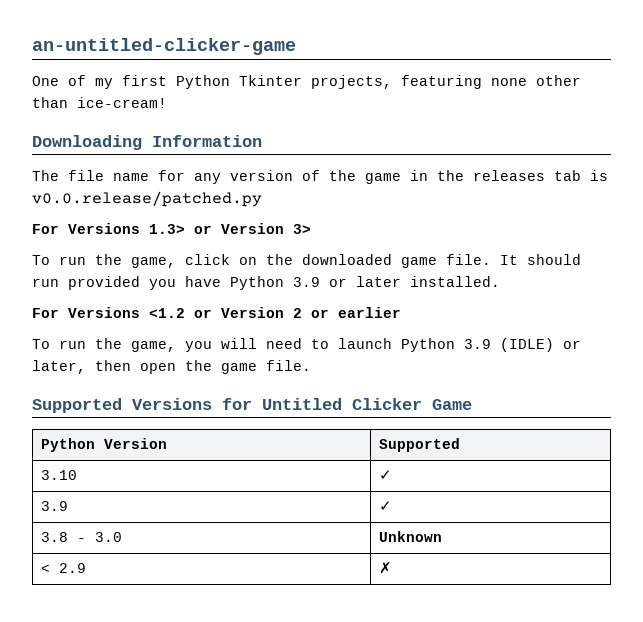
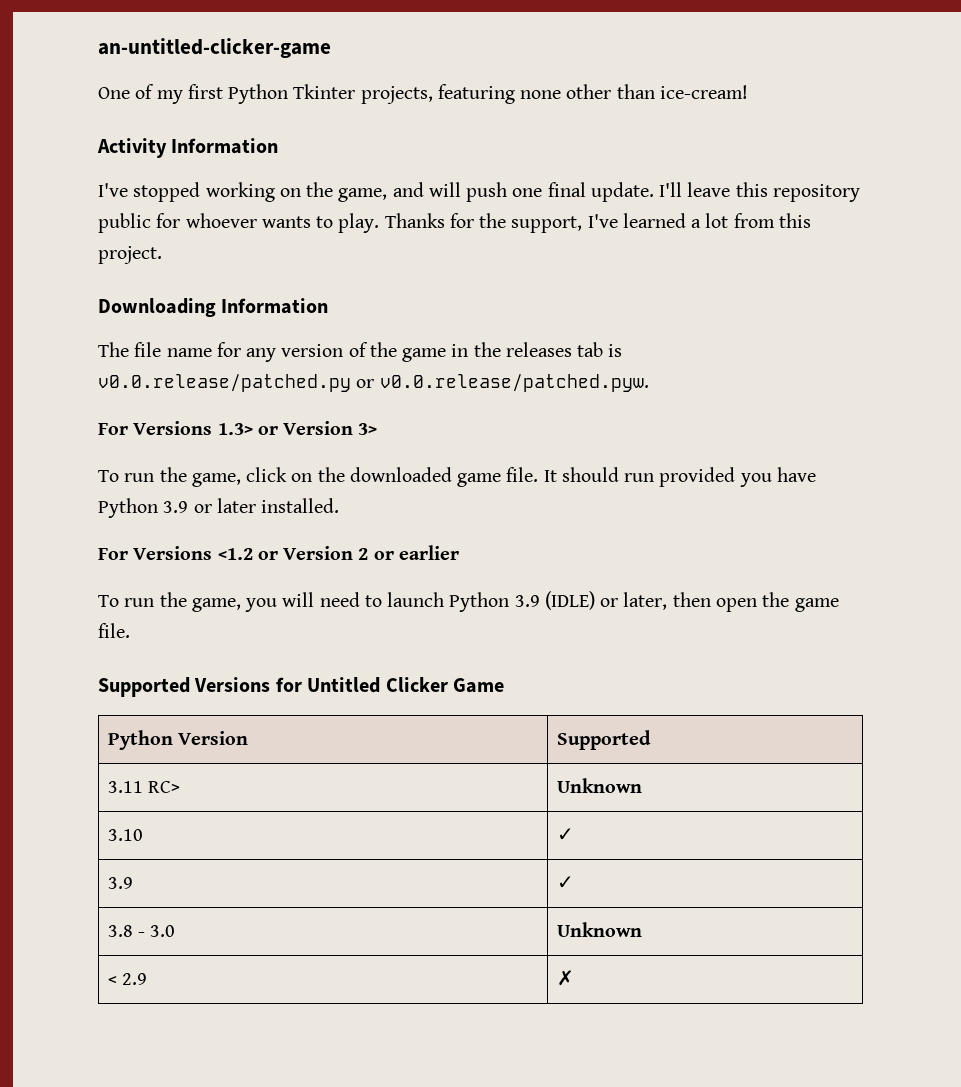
(167, 102) none -> [97,138,279,158] [98,182,860,202] [98,213,811,233] [98,246,162,264] // Activity Information // I've stopped working on the game, and will push one final update. I'll leave this repository public for whoever wants to play. Thanks for the support, I've learned a lot from this project.
(262, 199) none -> [356,374,649,392] or v0.0.release/patched.pyw.
(461, 445) none -> [107,781,181,793] [556,778,642,793] // 3.11 RC> | Unknown

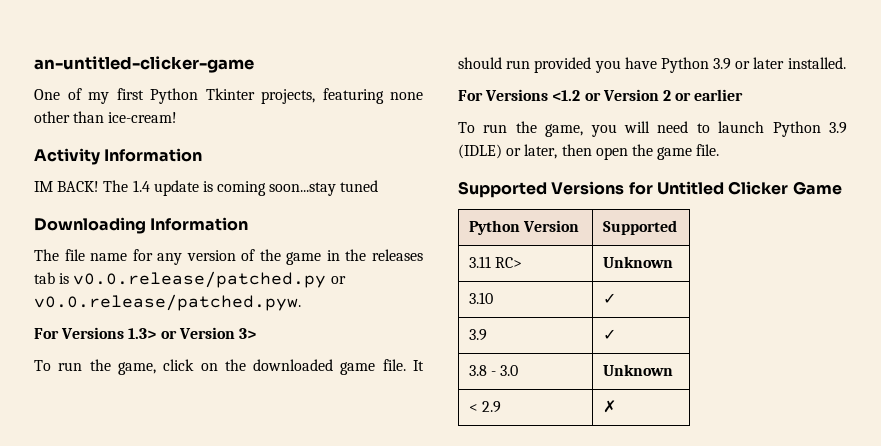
[98,182,860,202] [98,213,811,233] [98,246,162,264] I've stopped working on the game, and will push one final update. I'll leave this repository public for whoever wants to play. Thanks for the support, I've learned a lot from this project. -> [34,180,379,196] IM BACK! The 1.4 update is coming soon...stay tuned

